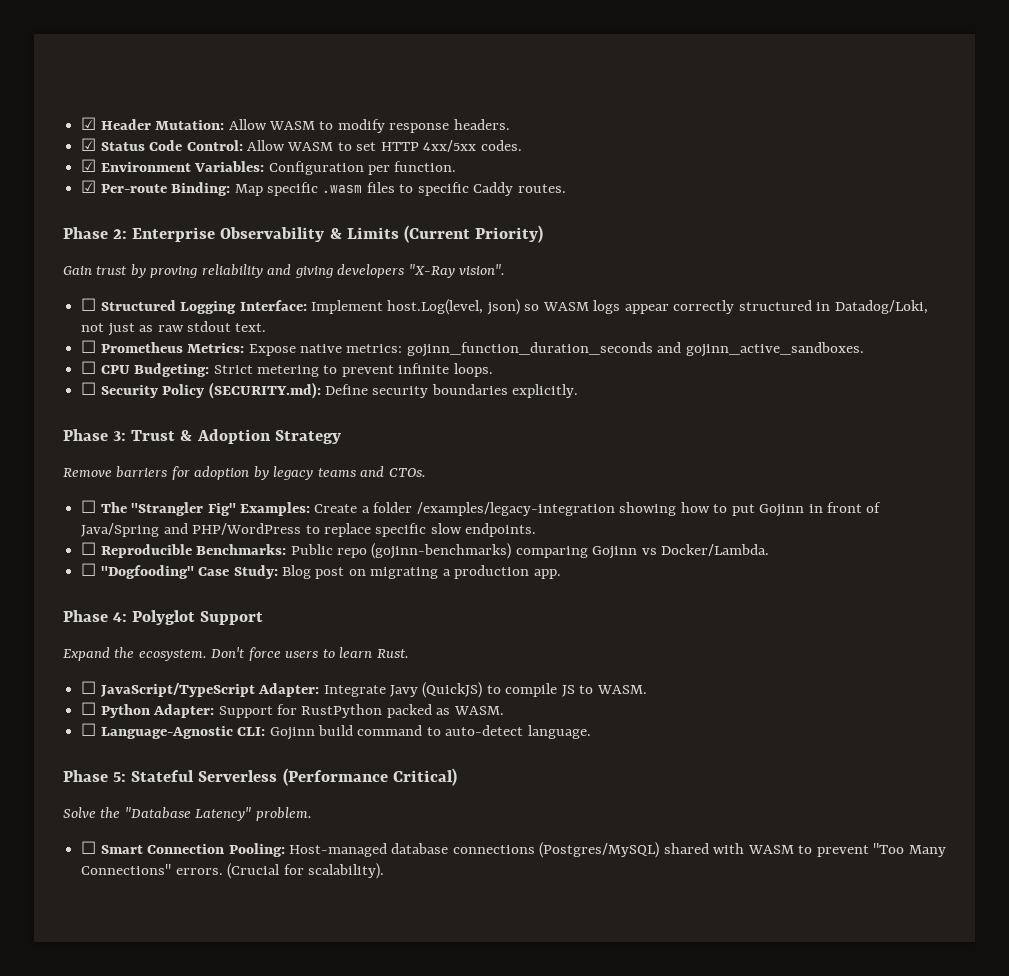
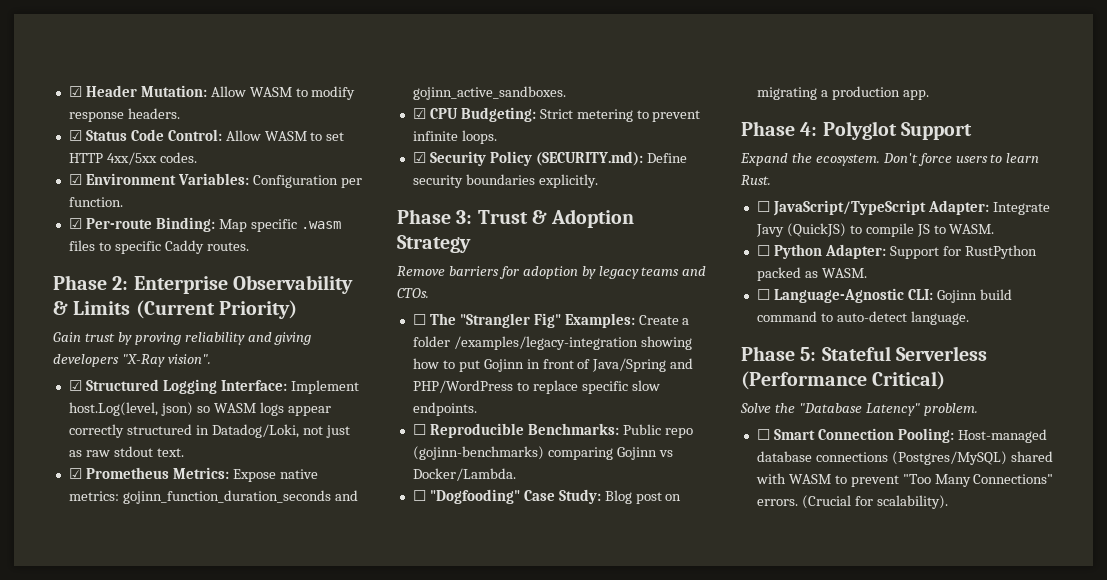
[81,298,97,311] ☐ -> [68,380,82,391] ☑
[81,340,97,353] ☐ -> [68,468,82,479] ☑
[81,361,97,374] ☐ -> [412,108,426,119] ☑
[81,382,97,395] ☐ -> [412,152,426,163] ☑

